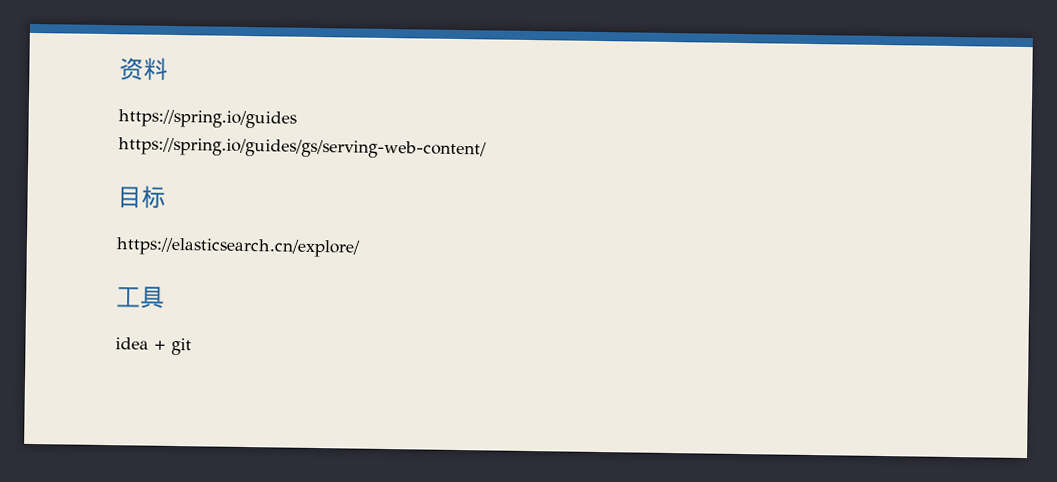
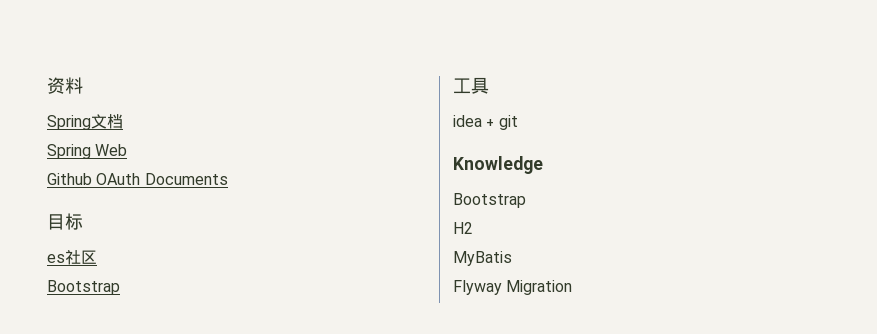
[118,109,297,129] [118,137,487,160] [117,185,166,209] [116,237,360,258] [116,286,165,309] [115,337,192,356] https://spring.io/guides // https://spring.io/guides/gs/serving-web-content/ // 目标 // https://elasticsearch.cn/explore/ // 工具 // idea + git -> [47,114,123,130] [47,144,128,159] [47,173,228,185] [47,213,83,230] [47,250,97,265] [47,280,120,295] [453,77,489,94] [453,115,518,130] [453,156,543,174] [453,193,526,208] [453,222,473,234] [453,251,512,266] [453,280,573,295] Spring文档 // Spring Web // Github OAuth Documents // 目标 // es社区 // Bootstrap // 工具 // idea + git // Knowledge // Bootstrap // H2 // MyBatis // Flyway Migration

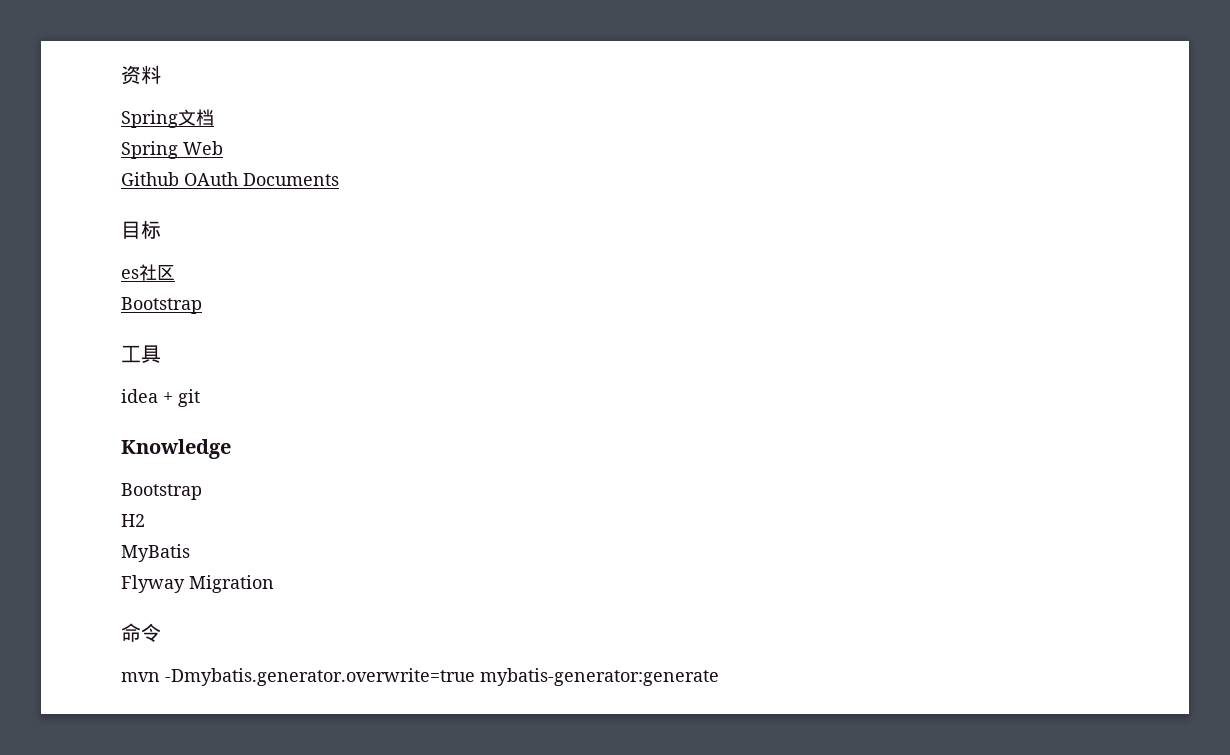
(573, 287) none -> [121,623,161,642] [121,668,719,686] // 命令 // mvn -Dmybatis.generator.overwrite=true mybatis-generator:generate

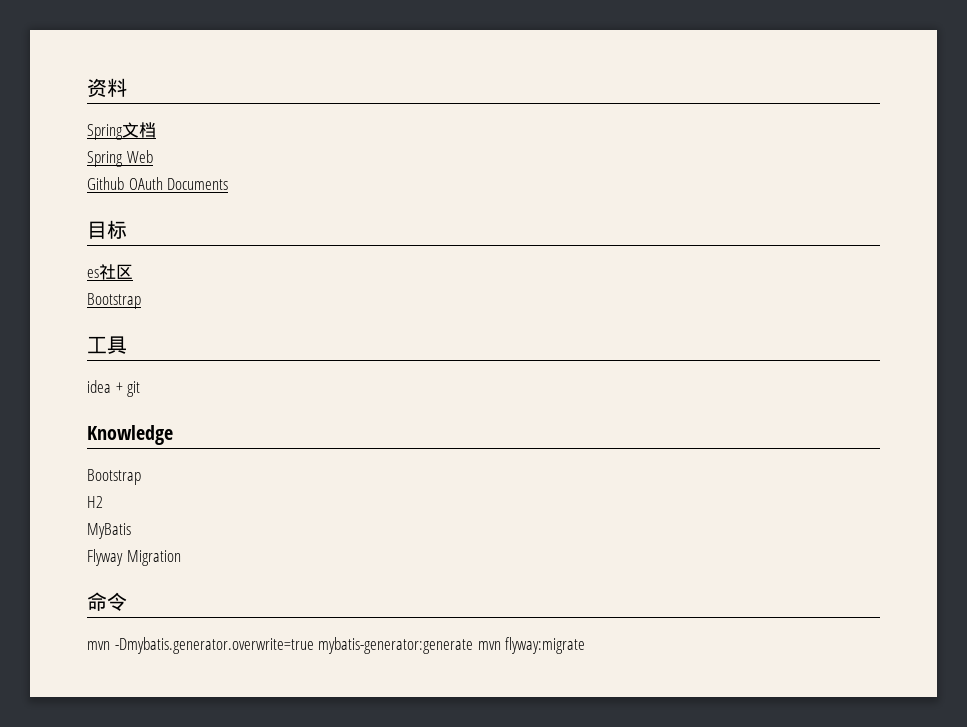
(719, 677) none -> [477,637,586,654] mvn flyway:migrate

